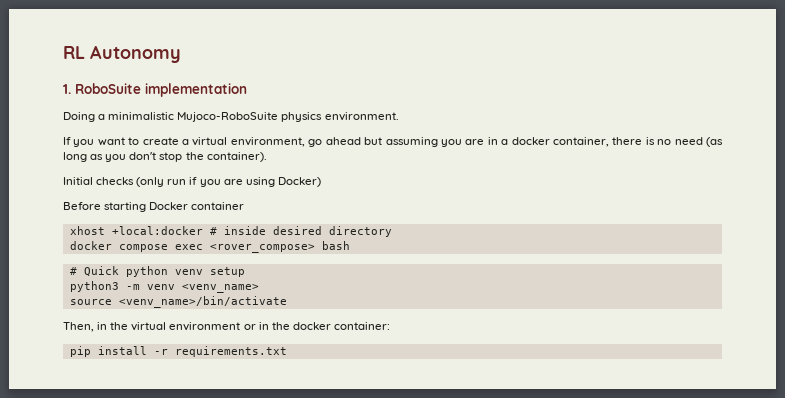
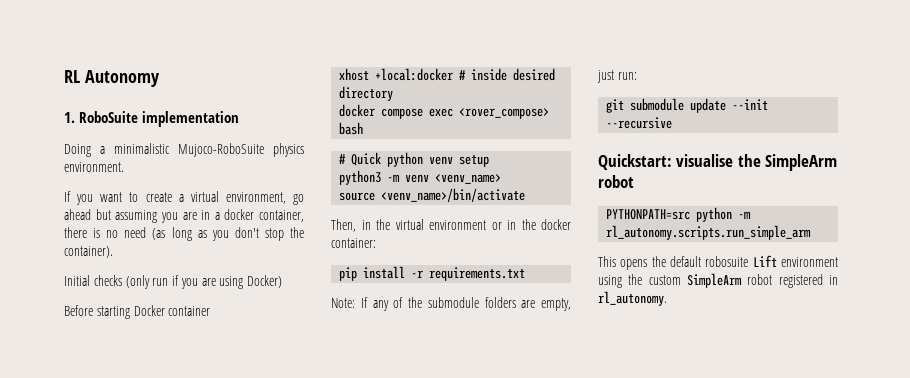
(287, 351) none -> [331,297,571,311] [597,70,637,83] [606,98,769,113] [606,117,673,129] [598,154,838,171] [598,175,634,188] [606,207,752,222] [606,225,812,240] [598,255,838,270] [598,273,838,288] [598,291,667,306] // Note: If any of the submodule folders are empty, just run: // git submodule update --init --recursive // Quickstart: visualise the SimpleArm robot // PYTHONPATH=src python -m rl_autonomy.scripts.run_simple_arm // This opens the default robosuite Lift environment using the custom SimpleArm robot registered in rl_autonomy.

